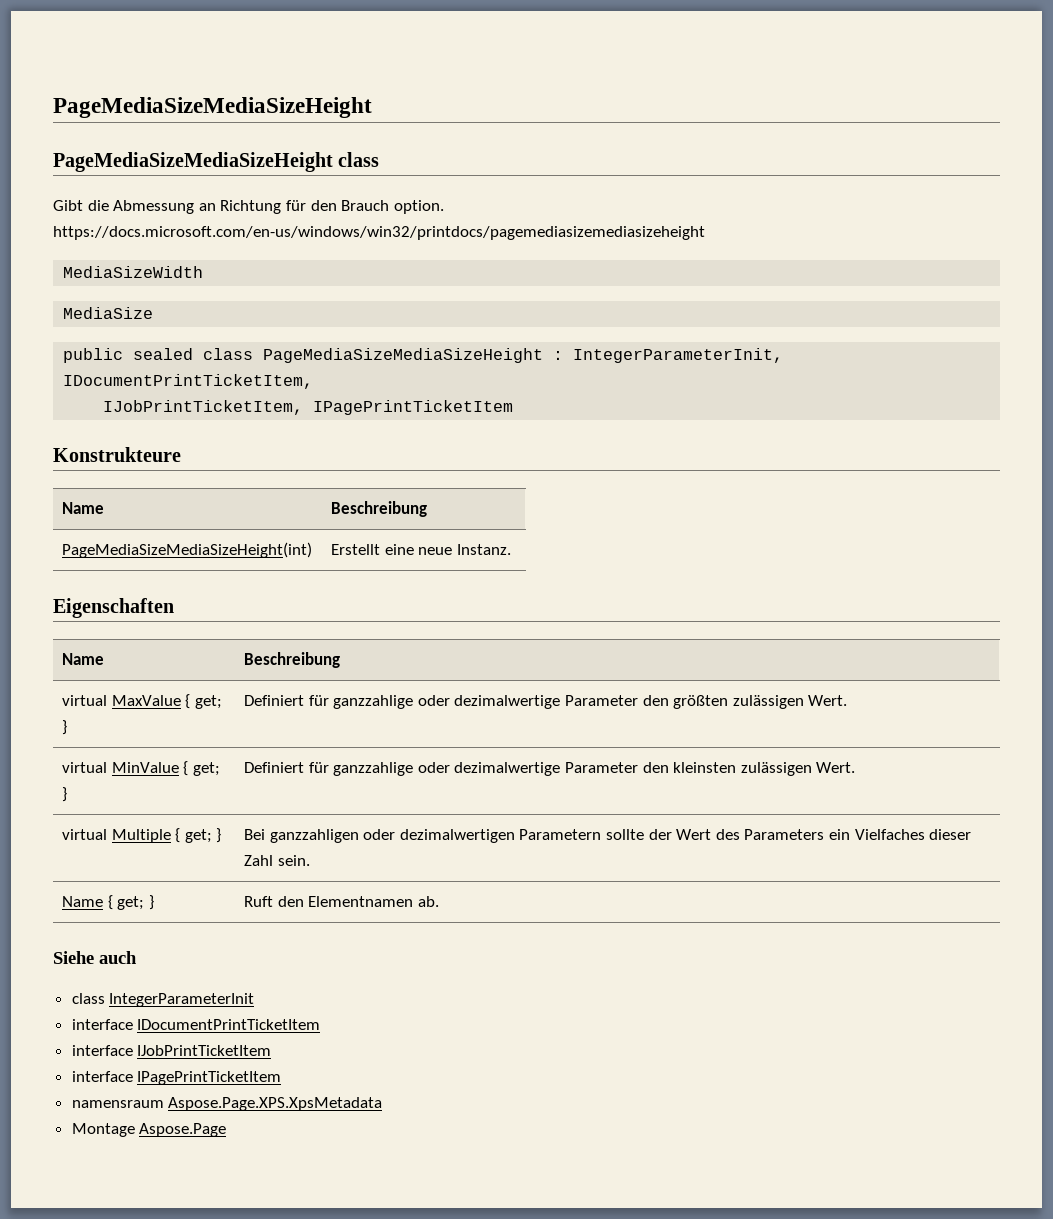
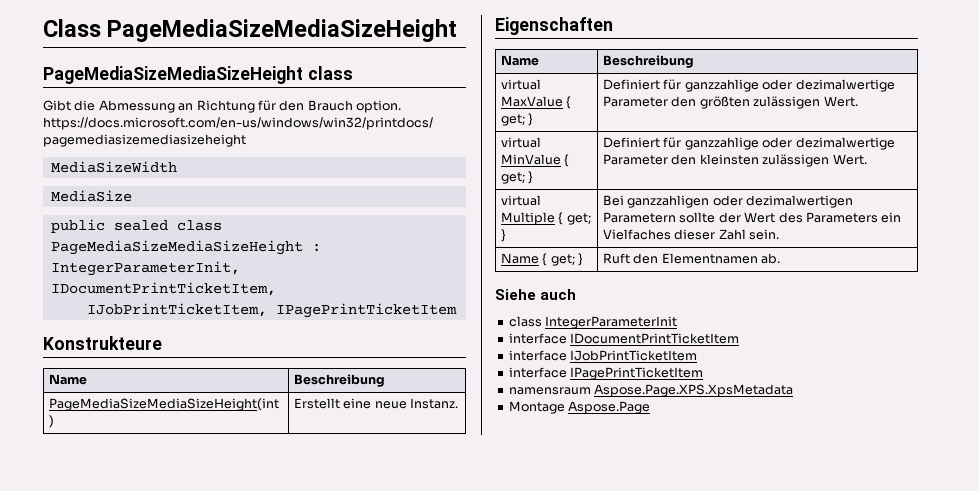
(53, 107) none -> [43,19,101,37] Class

